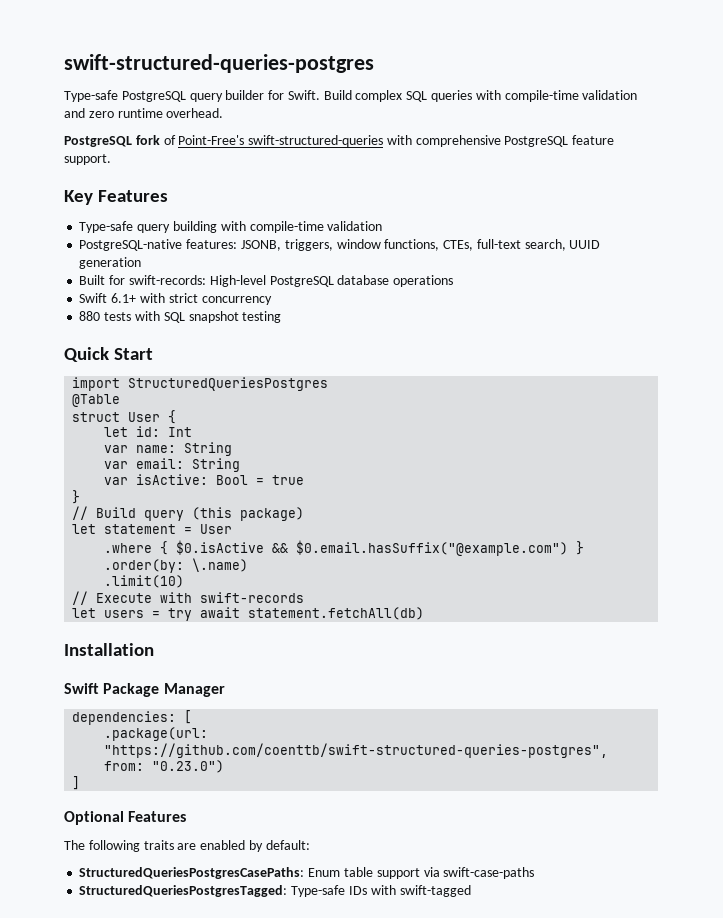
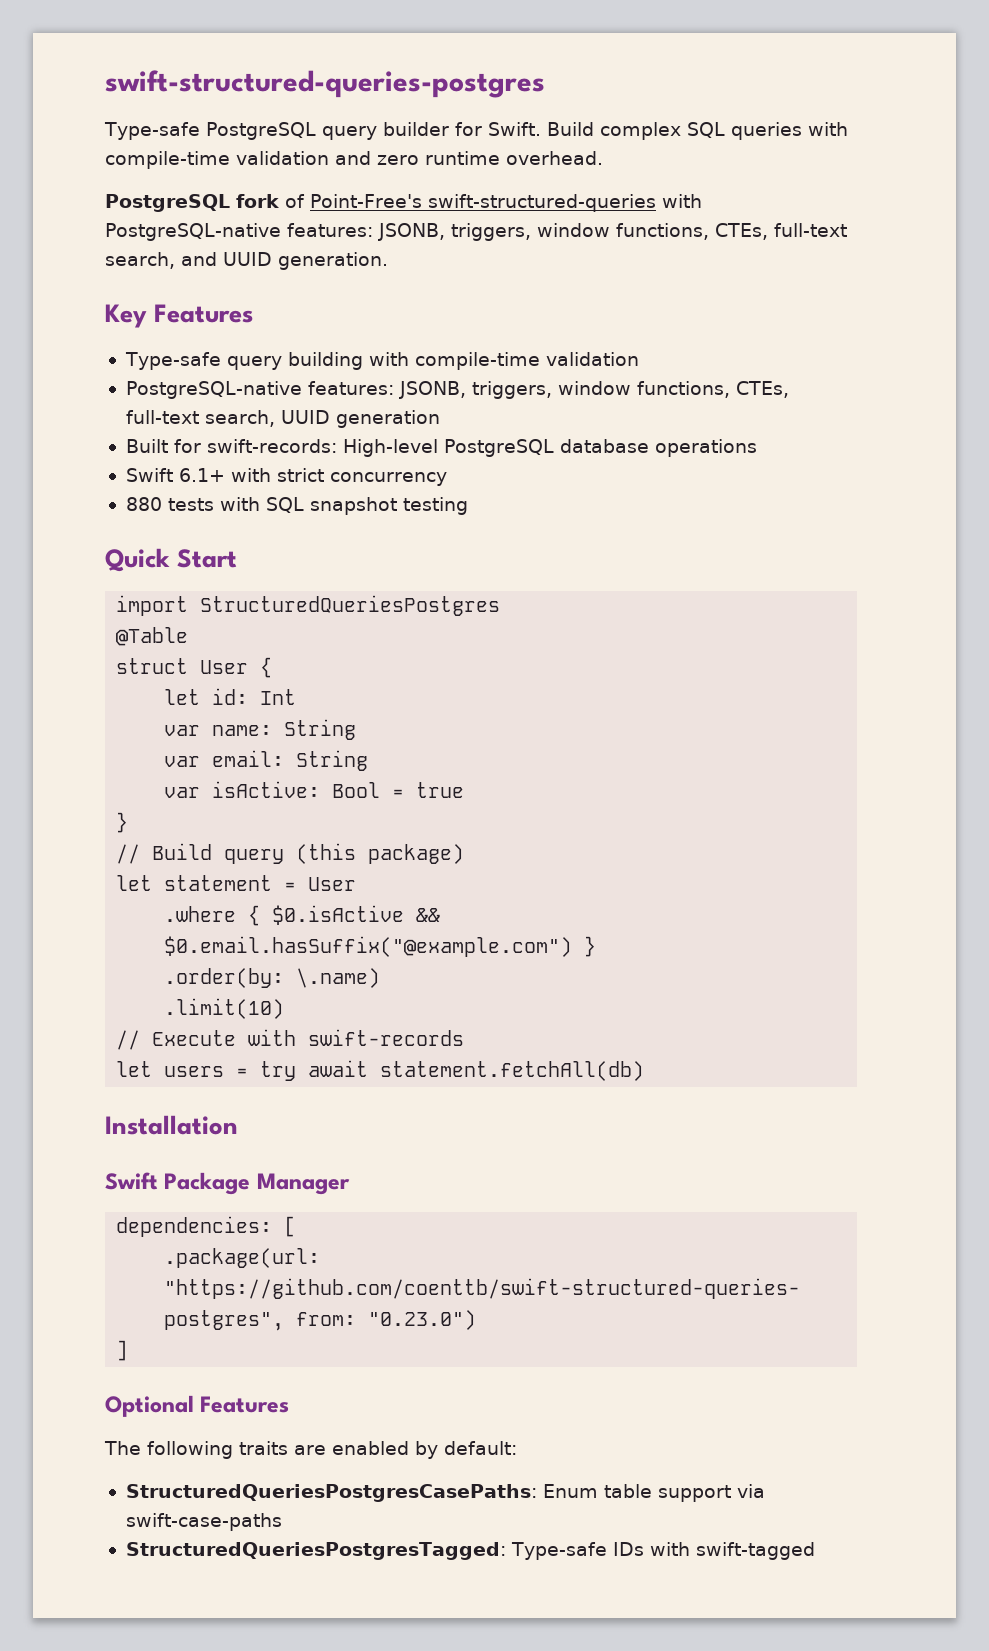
[415,135,615,147] [64,154,111,165] comprehensive PostgreSQL feature support. -> [105,223,847,241] [105,252,388,270] PostgreSQL-native features: JSONB, triggers, window functions, CTEs, full-text search, and UUID generation.

